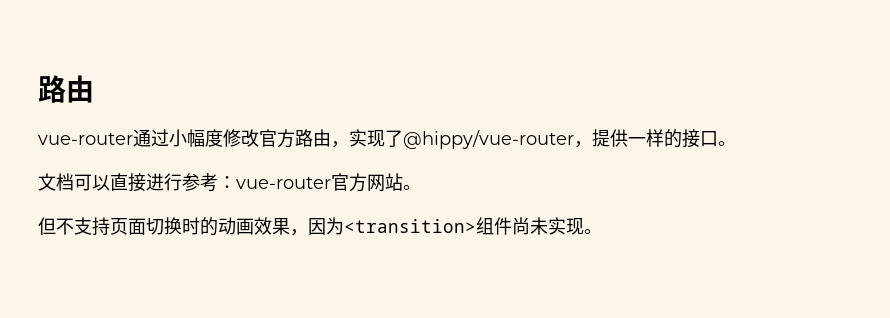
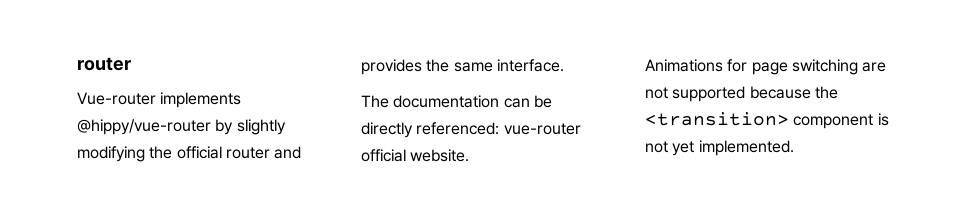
[38,75,94,103] [38,129,736,149] [38,173,421,192] [38,217,602,236] 路由 // vue-router通过小幅度修改官方路由，实现了@hippy/vue-router，提供一样的接口。 // 文档可以直接进行参考：vue-router官方网站。 // 但不支持页面切换时的动画效果，因为<transition>组件尚未实现。 -> [77,57,131,71] [77,92,242,108] [77,119,286,135] [77,146,302,162] [361,59,564,75] [361,95,552,108] [361,122,581,138] [361,149,470,162] [645,59,887,75] [645,86,838,102] [645,112,889,129] [645,140,794,156] router // Vue-router implements @hippy/vue-router by slightly modifying the official router and provides the same interface. // The documentation can be directly referenced: vue-router official website. // Animations for page switching are not supported because the <transition> component is not yet implemented.

